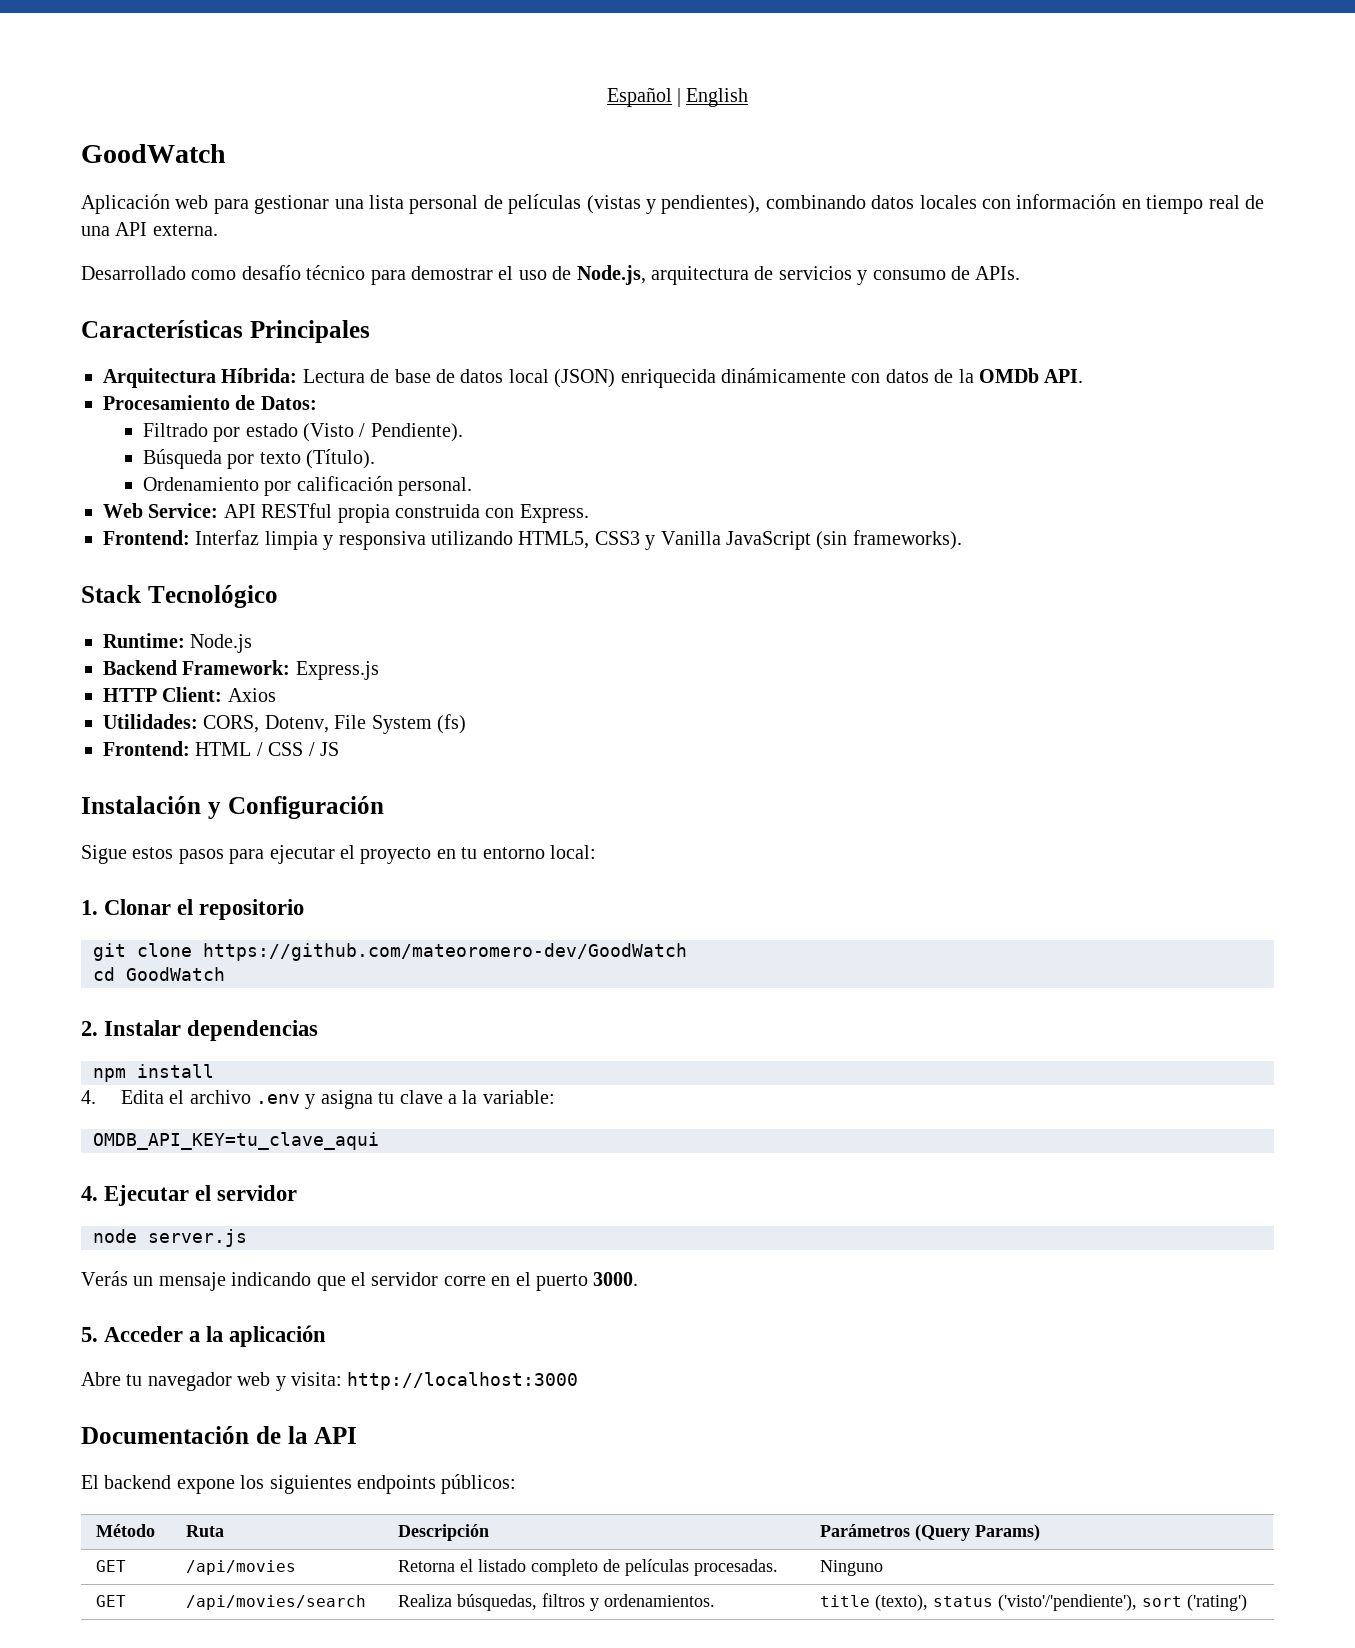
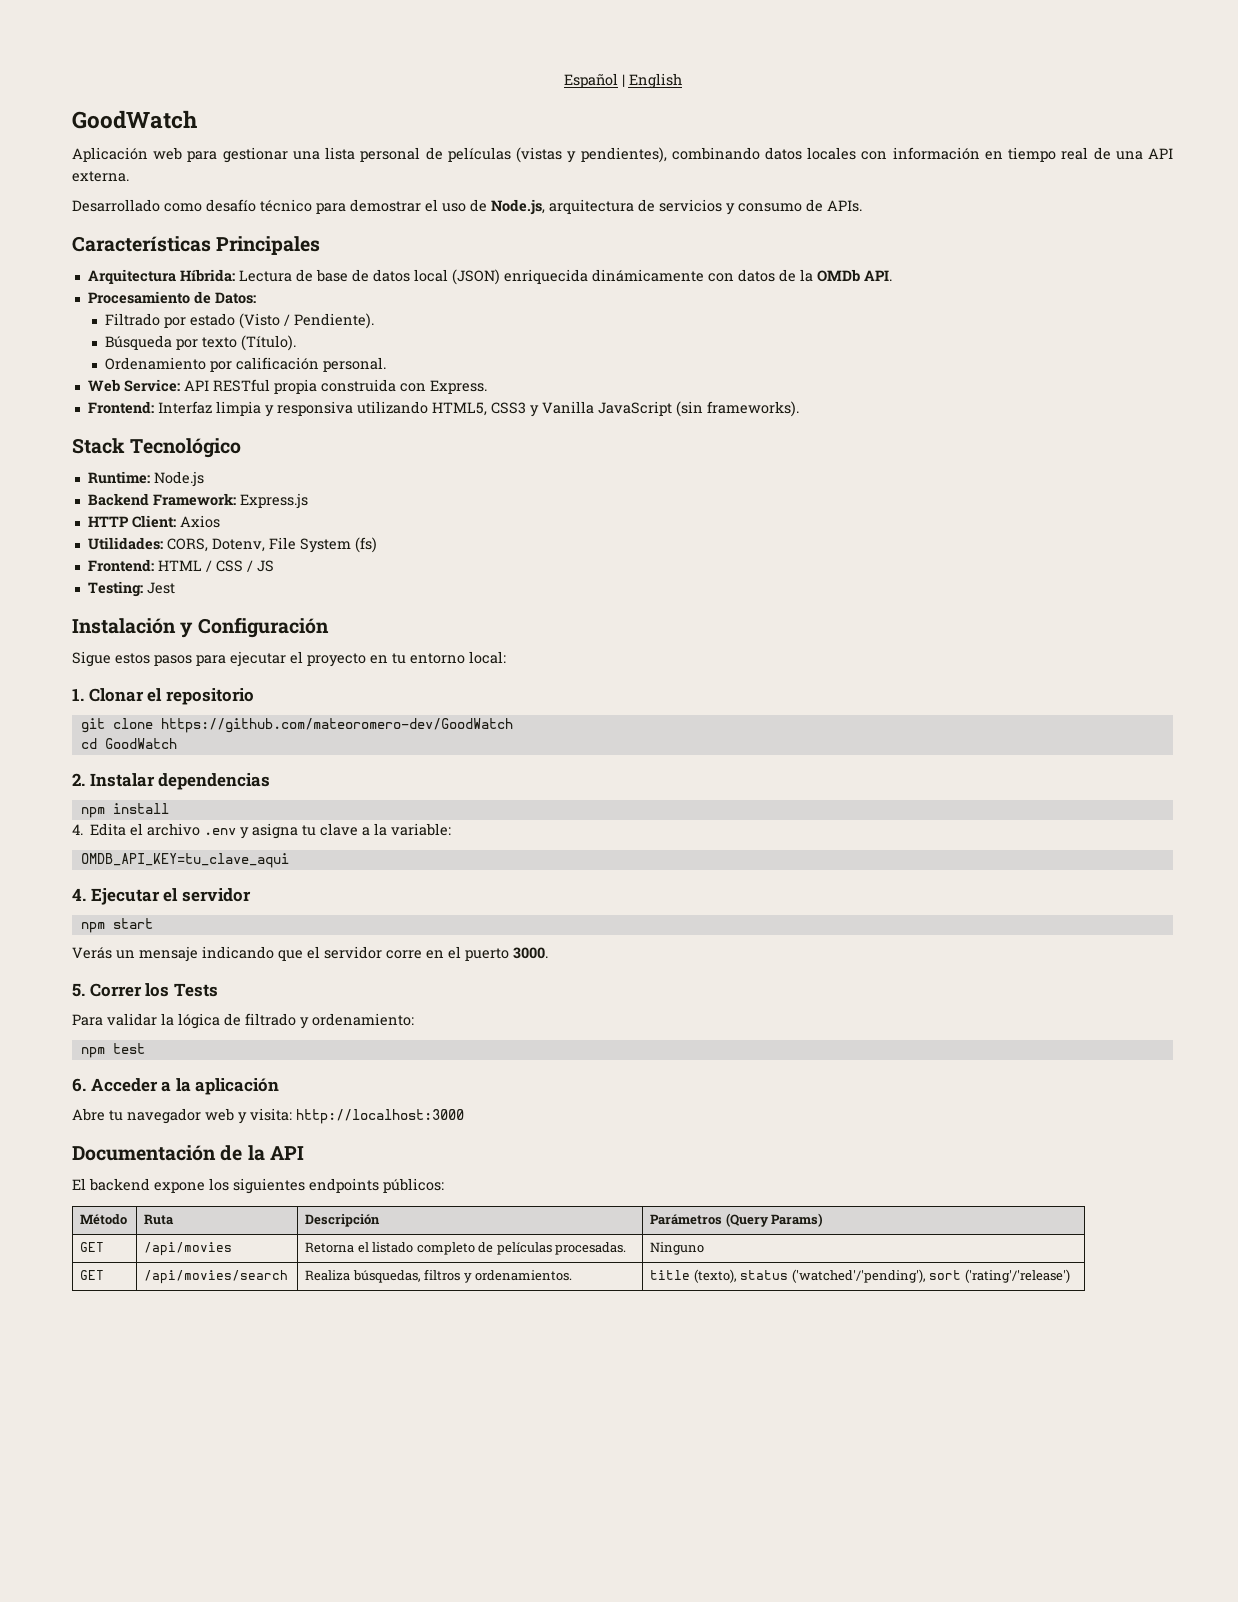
(339, 749) none -> [87,581,175,597] // Testing: Jest
[93,1229,247,1247] node server.js -> [80,918,153,933] npm start
(98, 1334) none -> [89,983,218,997] [72,1013,414,1029] [80,1043,145,1058] [72,1078,86,1092] Correr los Tests // Para validar la lógica de filtrado y ordenamiento: // npm test // 6.
[997,1594,1247,1611] ('visto'/'pendiente'), sort ('rating') -> [791,1269,1070,1283] ('watched'/'pending'), sort ('rating'/'release')

